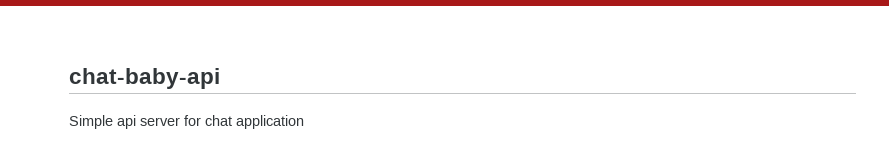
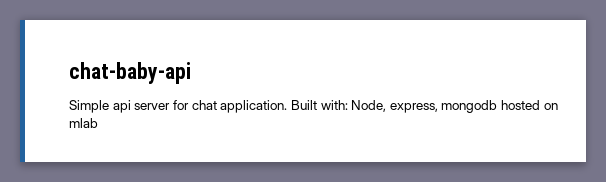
[236,115,304,129] application -> [220,100,558,113] [69,118,98,128] application. Built with: Node, express, mongodb hosted on mlab

